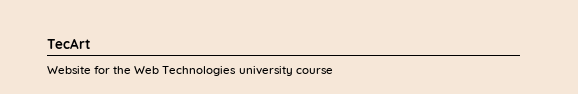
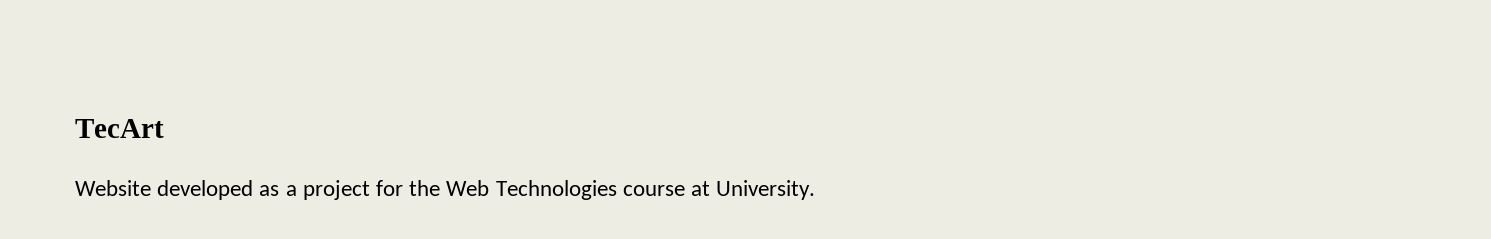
(91, 70) none -> [157,180,370,200] developed as a project
[238,66,333,76] university course -> [622,180,816,200] course at University.

